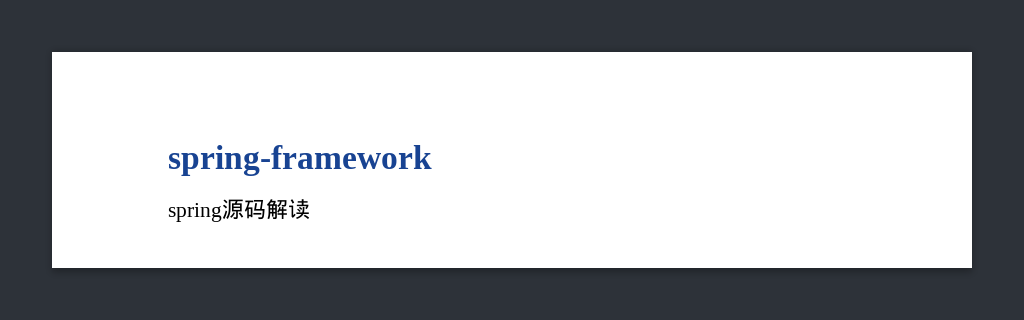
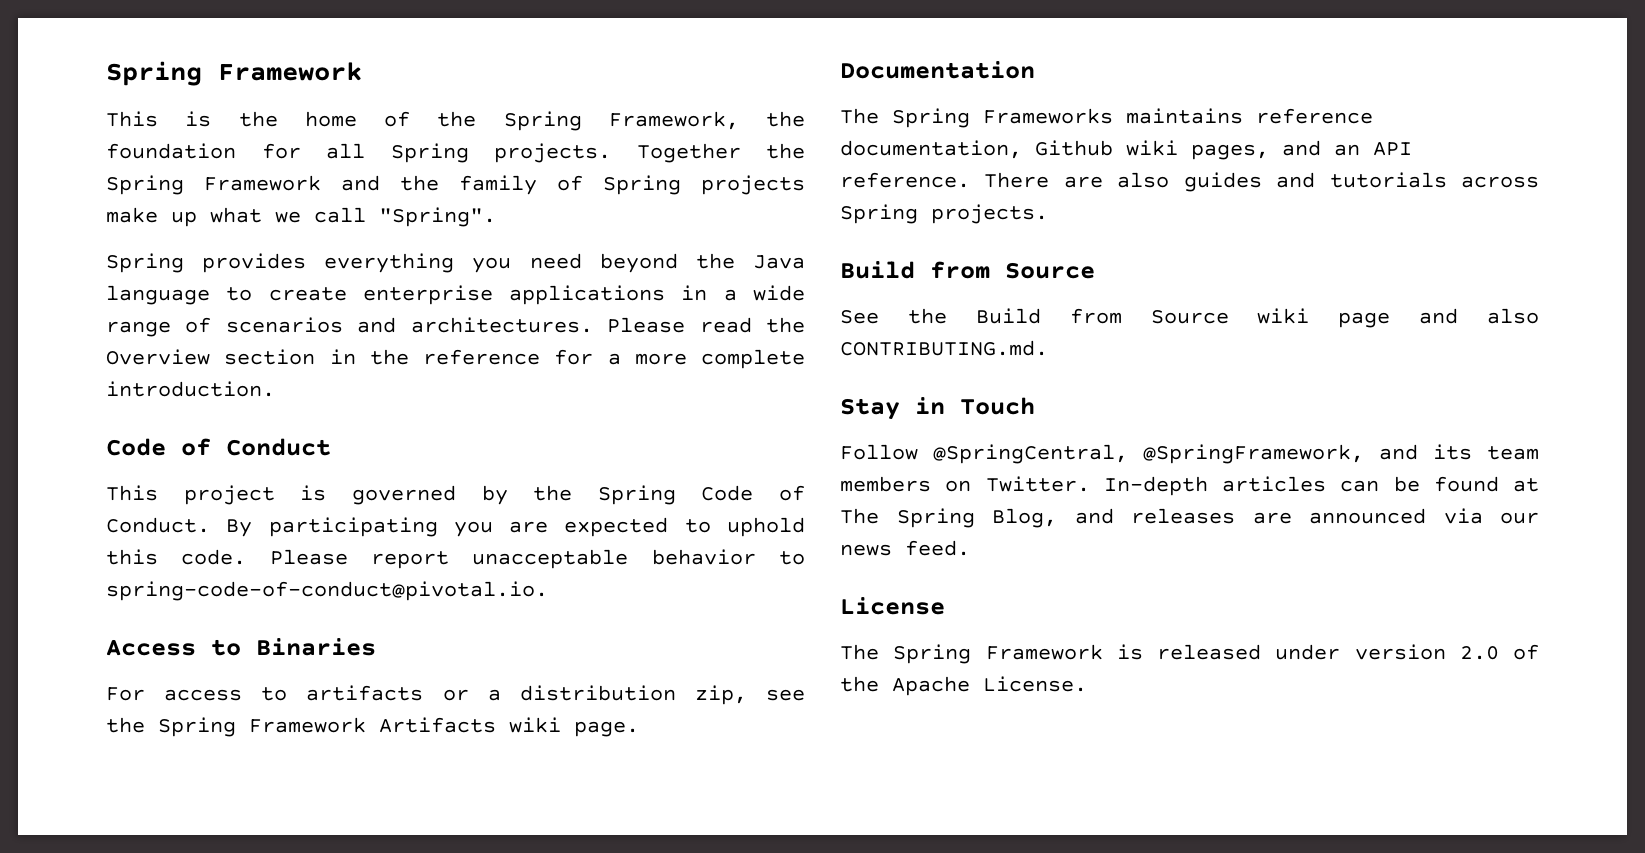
[168,145,432,176] [168,199,310,222] spring-framework // spring源码解读 -> [106,61,362,86] [106,111,805,131] [106,143,805,163] [106,175,805,195] [106,207,496,227] [106,253,805,273] [106,285,806,305] [106,317,805,337] [106,349,805,369] [106,381,275,397] [106,438,331,456] [106,485,805,505] [106,517,805,537] [106,549,805,569] [106,581,548,601] [106,638,376,656] [106,685,805,705] [106,717,639,737] [840,61,1035,79] [840,108,1373,128] [840,140,1412,160] [840,172,1539,192] [840,204,1048,224] [840,261,1095,279] [840,308,1539,328] [840,340,1048,356] [840,397,1035,420] [840,444,1539,464] [840,476,1539,496] [840,508,1539,528] [840,540,970,556] [840,597,945,615] [840,644,1539,664] [840,676,1087,696] Spring Framework // This is the home of the Spring Framework, the foundation for all Spring projects. Together the Spring Framework and the family of Spring projects make up what we call "Spring". // Spring provides everything you need beyond the Java language to create enterprise applications in a wide range of scenarios and architectures. Please read the Overview section in the reference for a more complete introduction. // Code of Conduct // This project is governed by the Spring Code of Conduct. By participating you are expected to uphold this code. Please report unacceptable behavior to spring-code-of-conduct@pivotal.io. // Access to Binaries // For access to artifacts or a distribution zip, see the Spring Framework Artifacts wiki page. // Documentation // The Spring Frameworks maintains reference documentation, Github wiki pages, and an API reference. There are also guides and tutorials across Spring projects. // Build from Source // See the Build from Source wiki page and also CONTRIBUTING.md. // Stay in Touch // Follow @SpringCentral, @SpringFramework, and its team members on Twitter. In-depth articles can be found at The Spring Blog, and releases are announced via our news feed. // License // The Spring Framework is released under version 2.0 of the Apache License.

